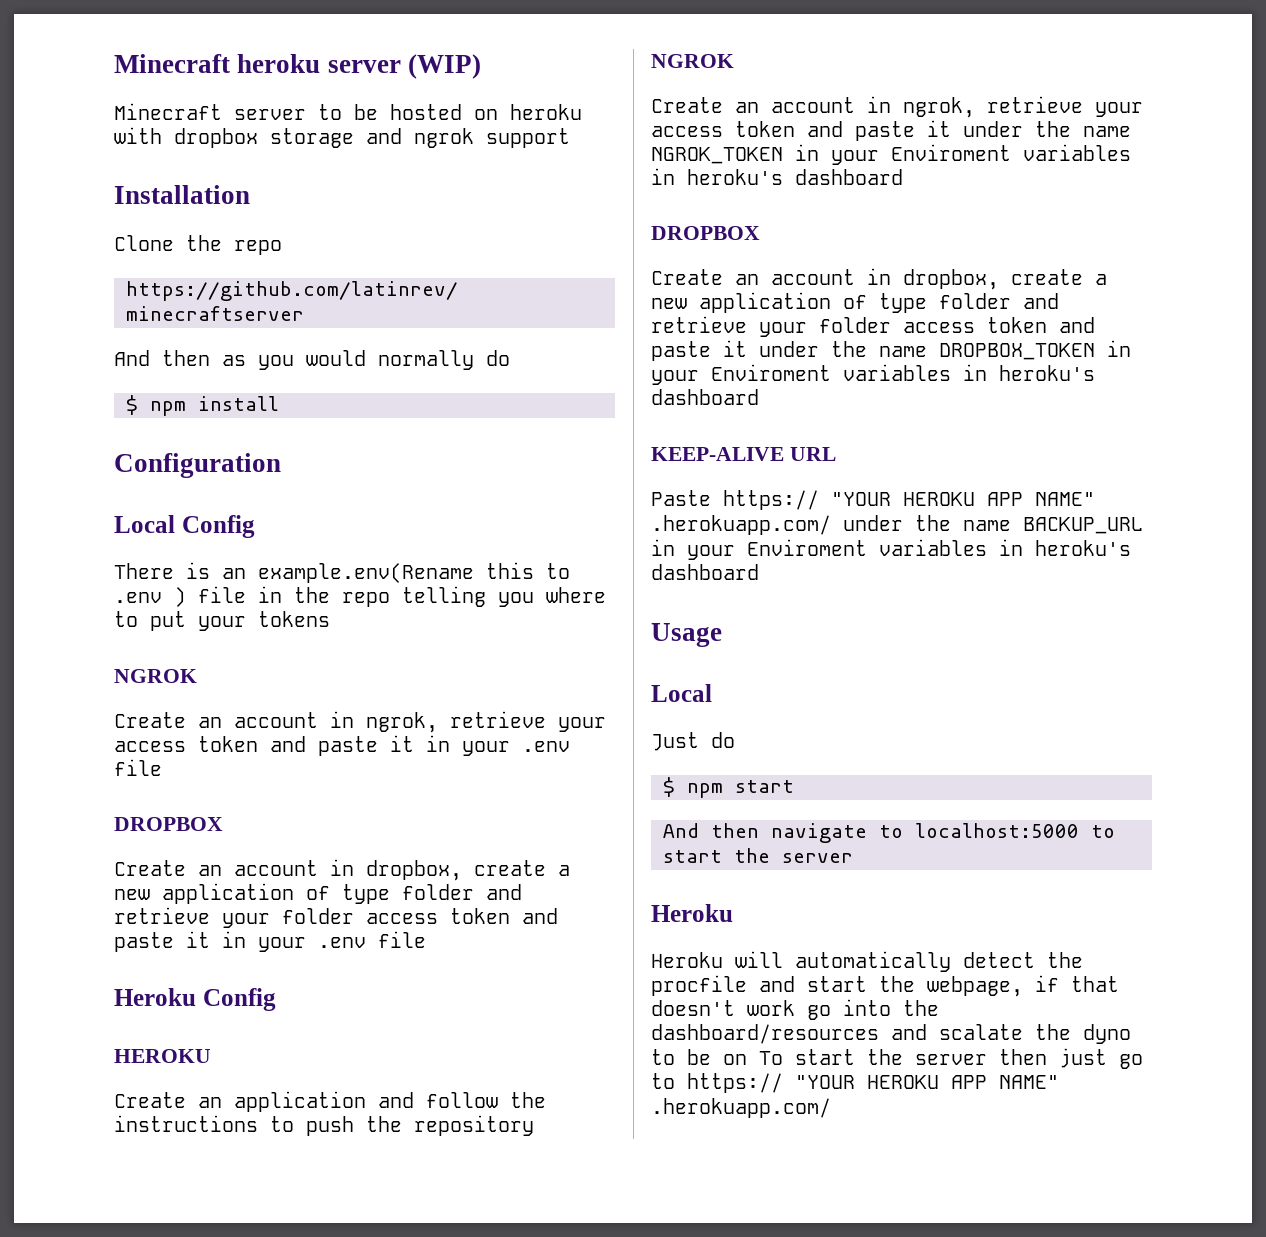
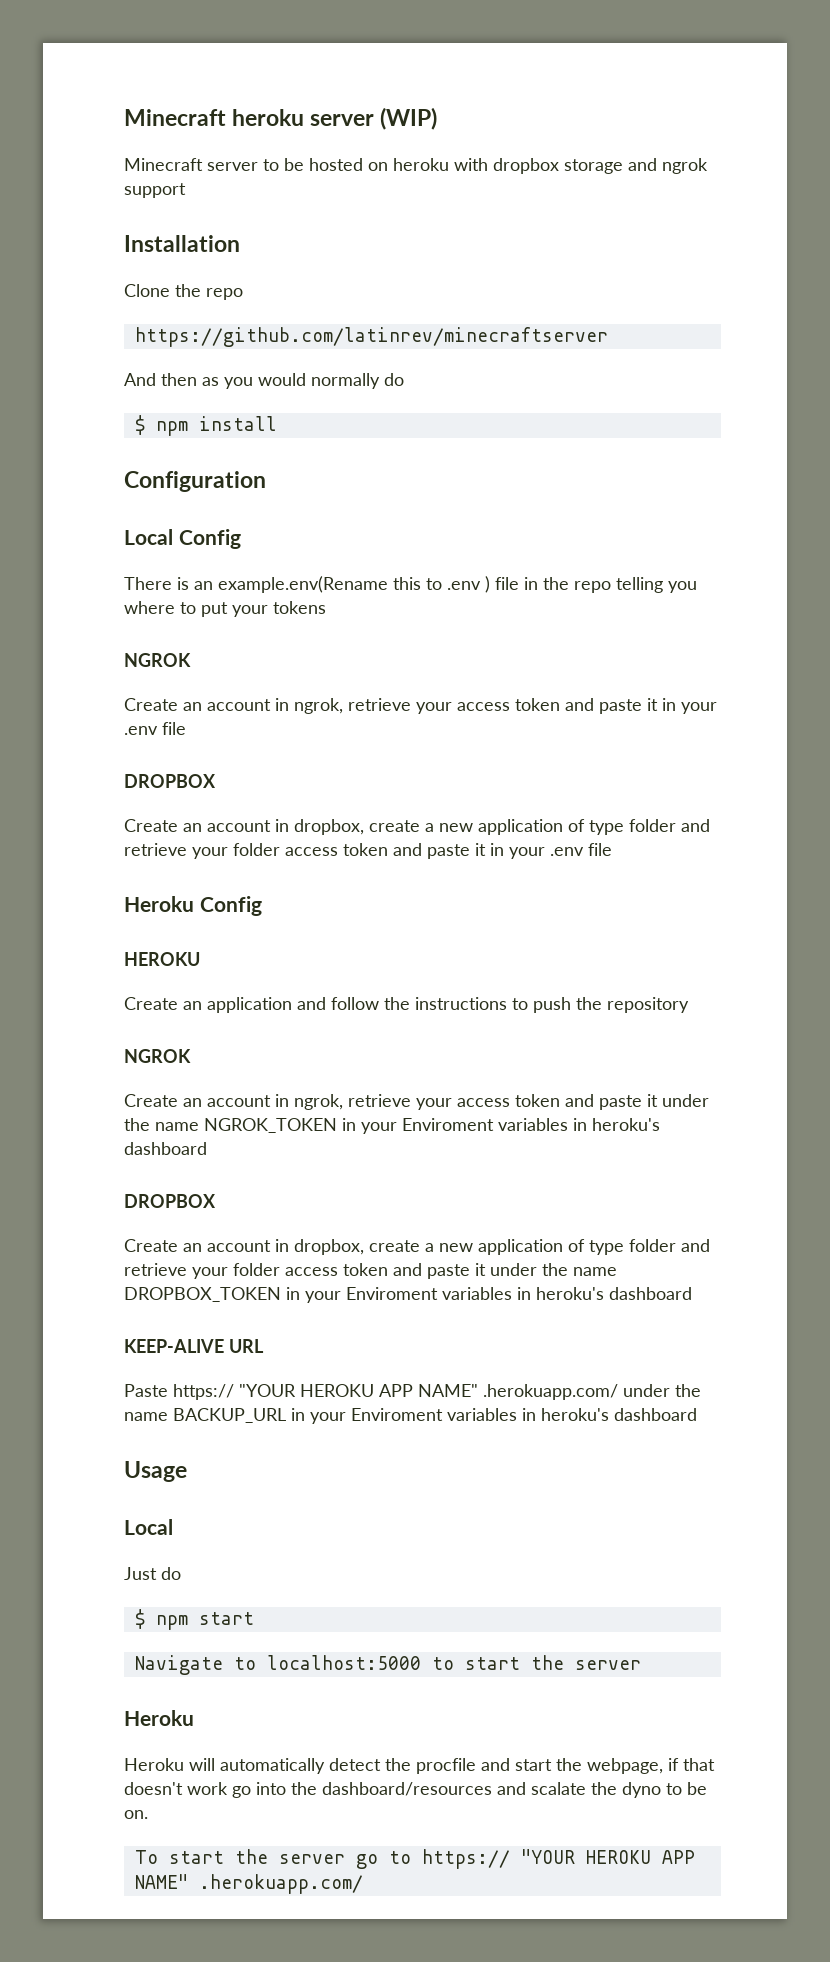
[663,823,867,843] And then navigate -> [134,1655,223,1675] Navigate
[723,1054,747,1065] on -> [124,1810,148,1819] on. //
[999,1048,1107,1068] then just -> (345, 1859) none

